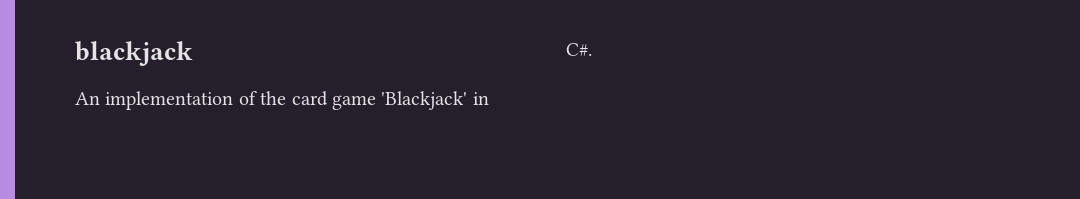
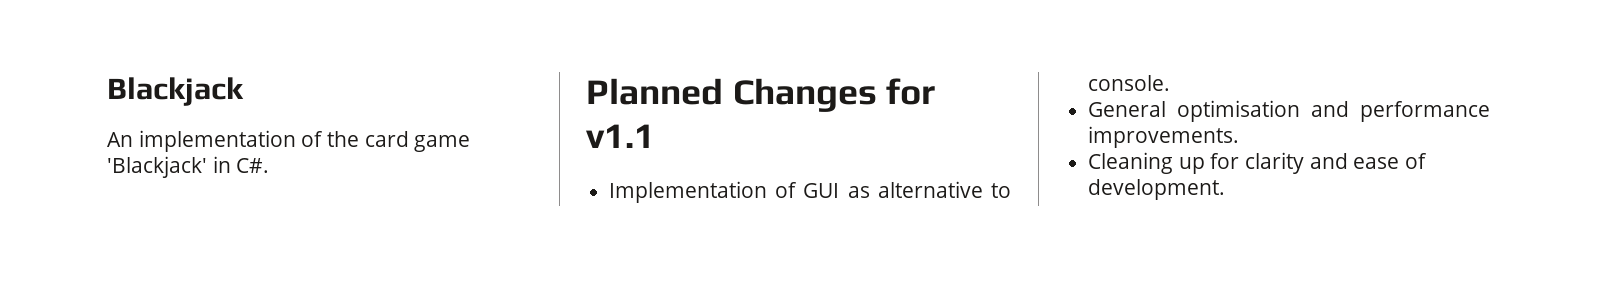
[75,41,193,66] blackjack -> [107,77,244,106] Blackjack
(592, 49) none -> [586,78,936,112] [586,124,655,148] [609,181,1011,203] [1088,75,1171,91] [1088,100,1490,122] [1088,126,1240,148] [1088,152,1428,174] [1088,179,1226,200] // Planned Changes for v1.1 // Implementation of GUI as alternative to console. // General optimisation and performance improvements. // Cleaning up for clarity and ease of development.

